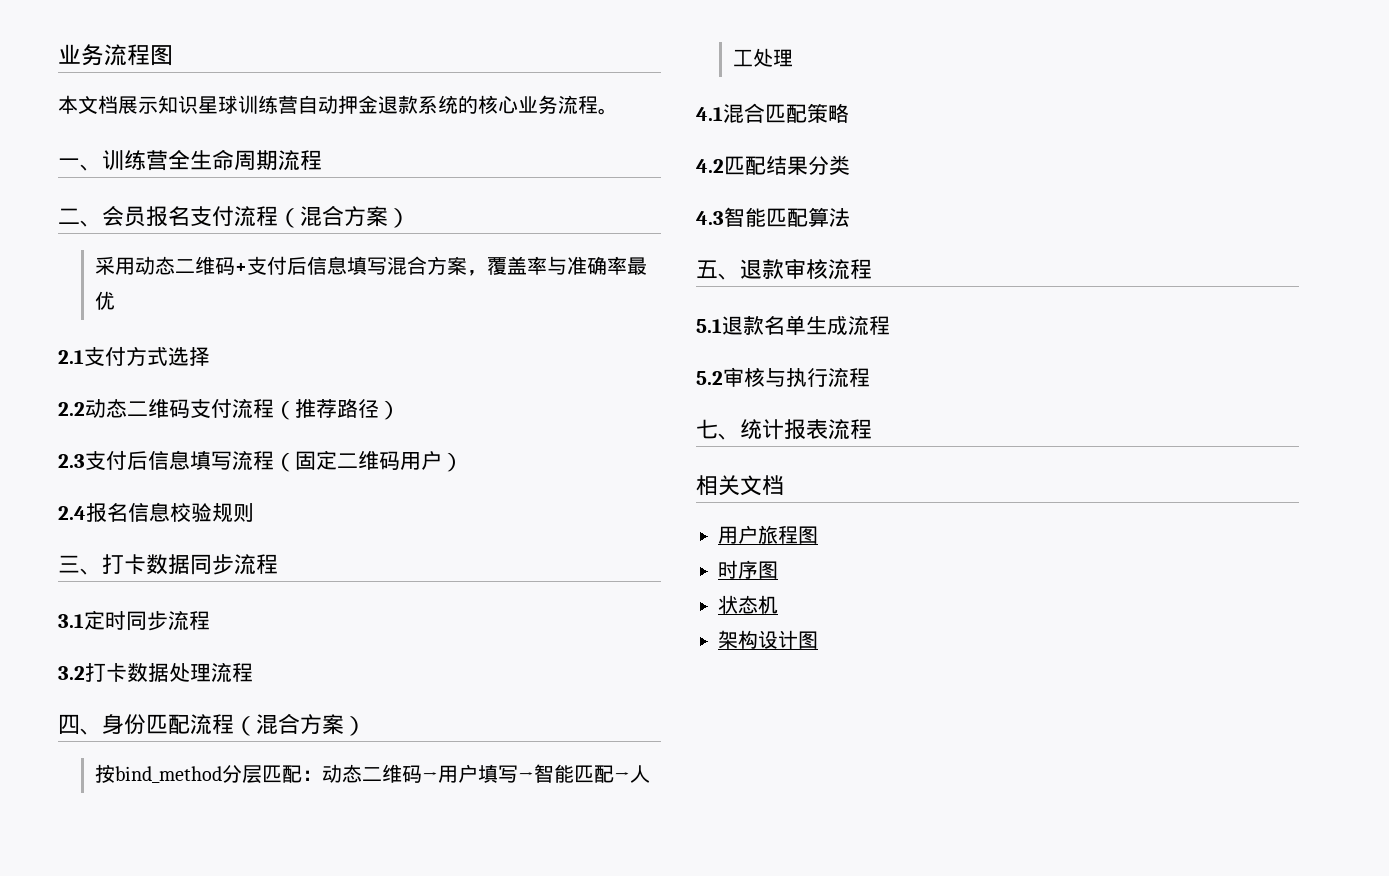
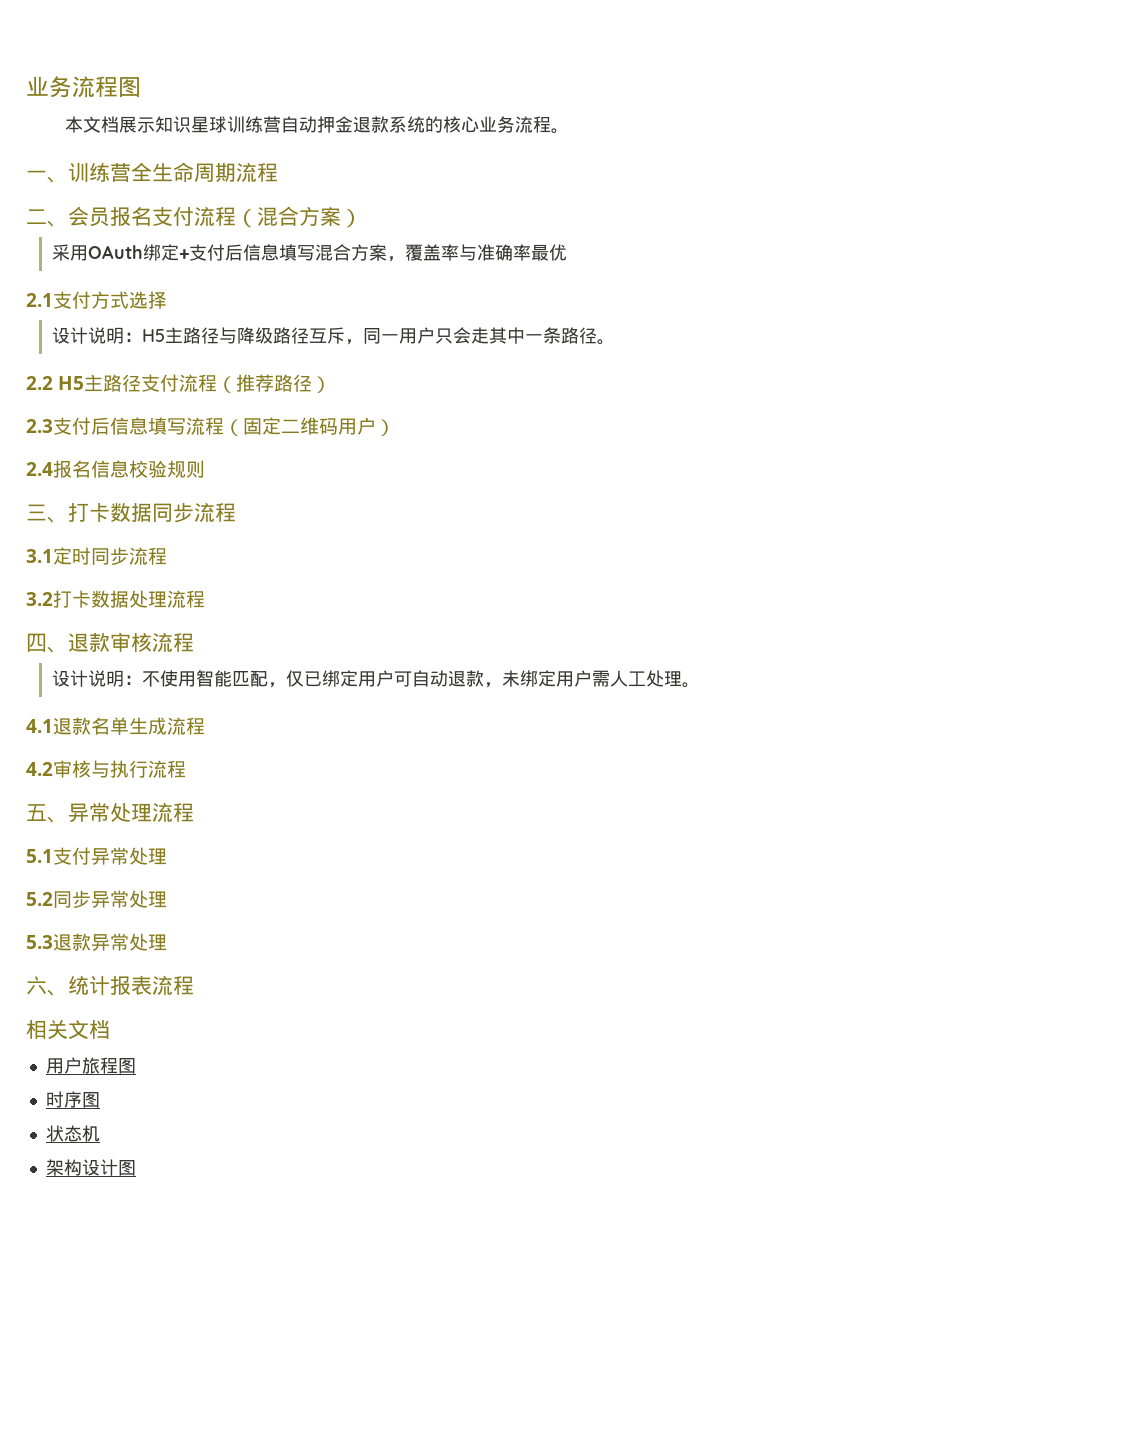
[134,256,235,275] 动态二维码 -> [87,244,179,261] OAuth绑定
(210, 356) none -> [51,327,615,345] // 设计说明：H5主路径与降级路径互斥，同一用户只会走其中一条路径。
[85,398,190,418] 动态二维码 -> [58,374,142,392] H5主路径
[102,713,366,736] [94,764,650,784] [732,48,793,67] [696,103,849,123] [696,155,850,175] [696,207,850,227] [696,259,872,280] [696,319,722,333] 身份匹配流程（混合方案） // 按bind_method分层匹配：动态二维码→用户填写→智能匹配→人工处理 // 4.1混合匹配策略 // 4.2匹配结果分类 // 4.3智能匹配算法 // 五、退款审核流程 // 5.1 -> [68,632,194,652] [51,670,700,688] [26,719,53,733] 退款审核流程 // 设计说明：不使用智能匹配，仅已绑定用户可自动退款，未绑定用户需人工处理。 // 4.1
[696,371,723,385] 5.2 -> [26,762,53,776] 4.2
[696,419,718,439] 七 -> [26,802,194,823] [26,847,167,865] [26,890,167,909] [26,933,167,951] [26,976,47,995] 五、异常处理流程 // 5.1支付异常处理 // 5.2同步异常处理 // 5.3退款异常处理 // 六

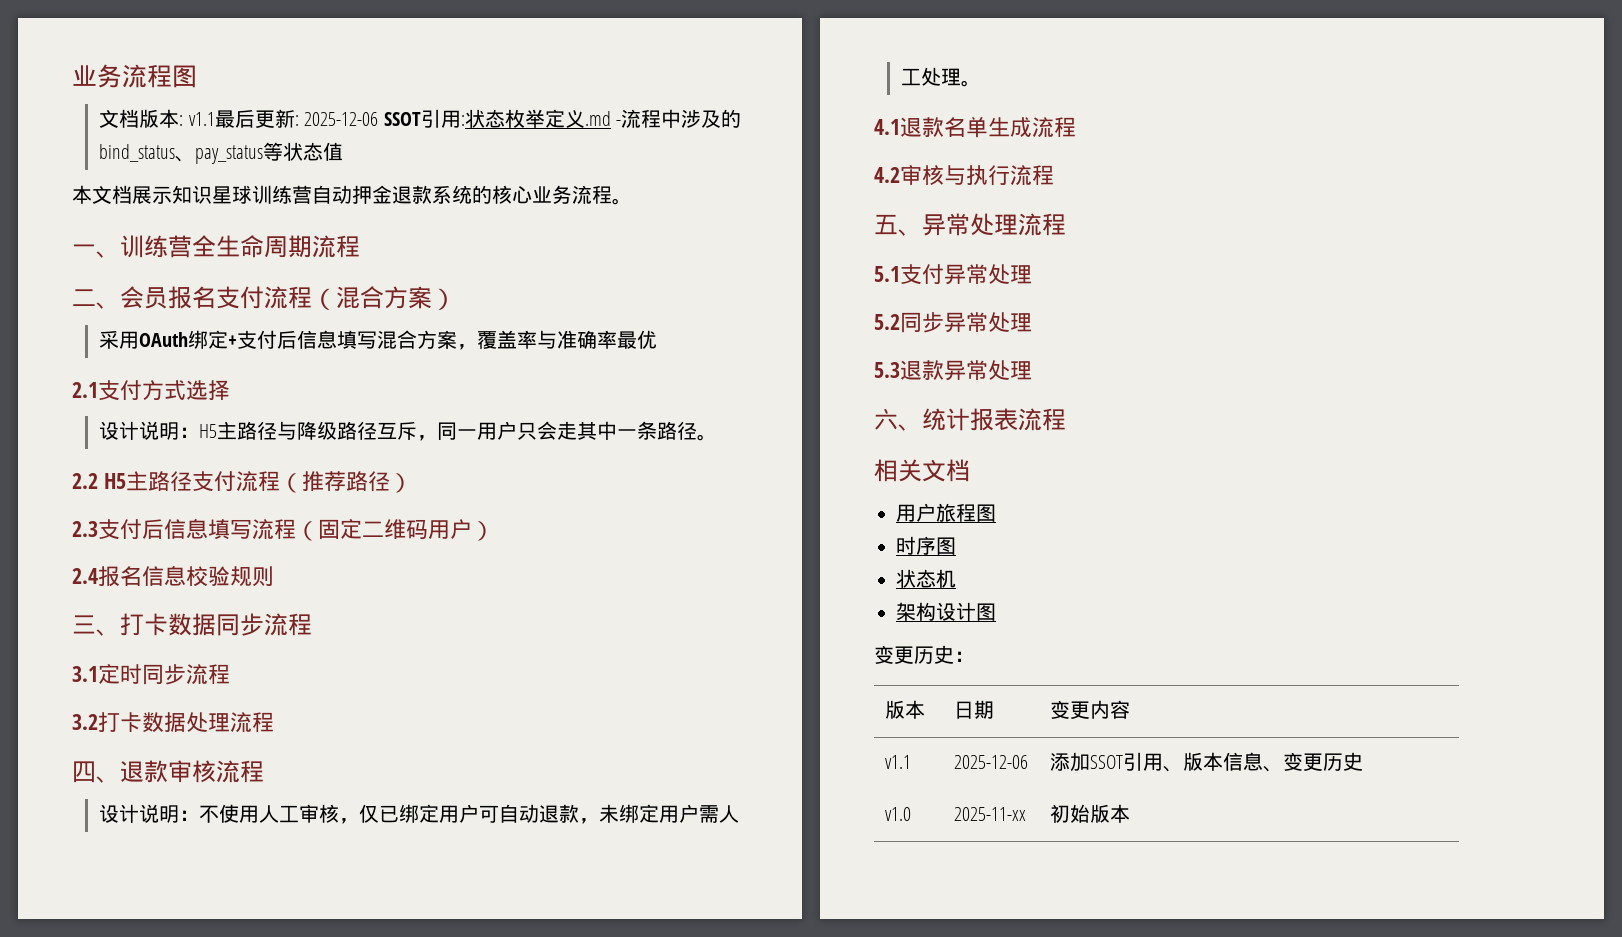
(141, 87) none -> [99,109,741,128] [99,142,344,164] // 文档版本: v1.1最后更新: 2025-12-06 SSOT引用:状态枚举定义.md -流程中涉及的bind_status、pay_status等状态值
[195,670,268,687] 智能匹配 -> [259,804,340,823] 人工审核
(136, 1168) none -> [874,645,974,664] [884,700,925,719] [953,700,994,719] [1049,700,1130,719] [884,755,911,769] [953,755,1028,769] [1049,752,1363,772] [884,807,911,821] [953,807,1026,821] [1049,804,1130,823] // 变更历史： // 版本 | 日期 | 变更内容 // v1.1 | 2025-12-06 | 添加SSOT引用、版本信息、变更历史 // v1.0 | 2025-11-xx | 初始版本

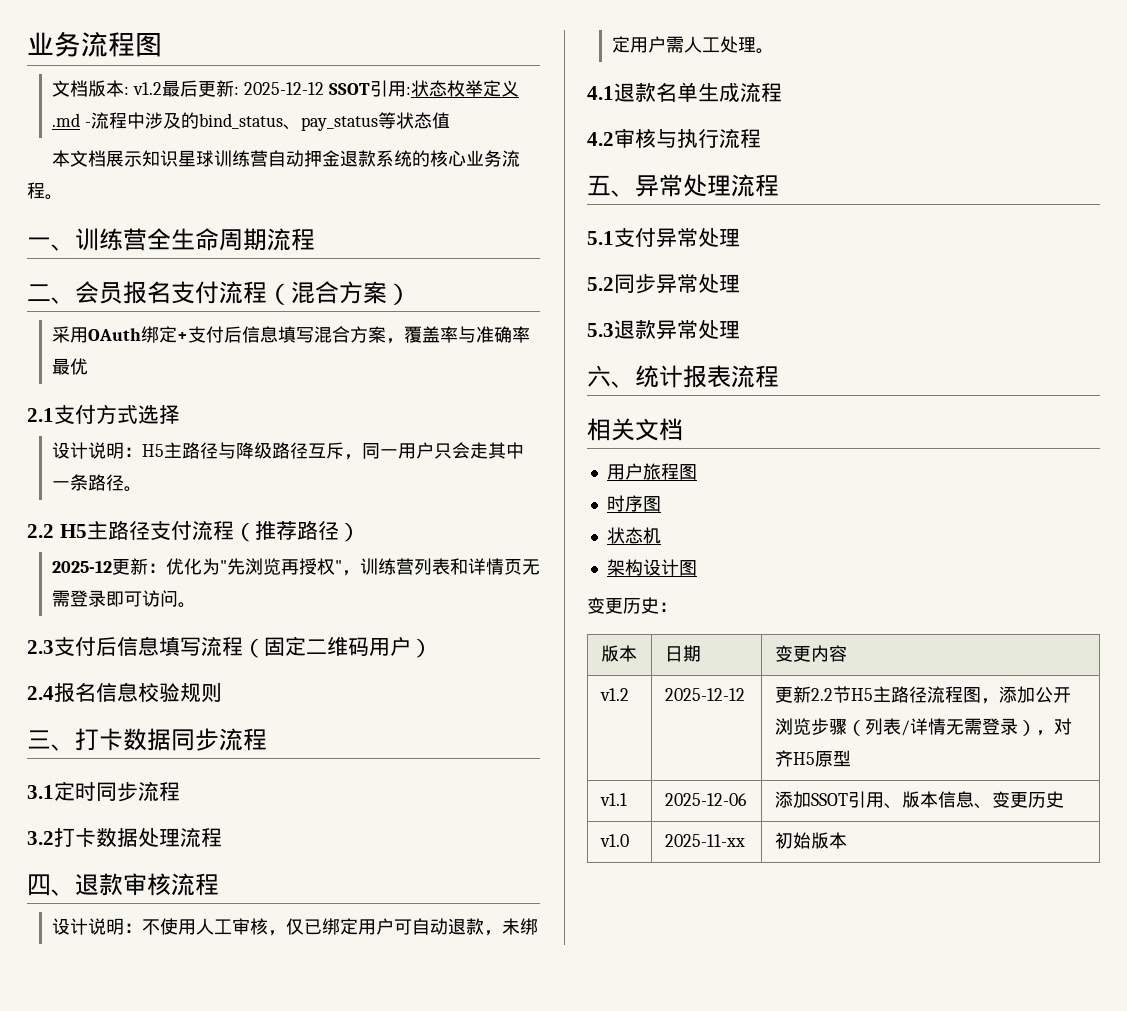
[188,112,215,126] v1.1 -> [132,82,162,95] v1.2
[304,112,379,126] 2025-12-06 -> [243,82,324,95] 2025-12-12
(412, 483) none -> [51,558,540,576] [51,590,196,608] // 2025-12更新：优化为"先浏览再授权"，训练营列表和详情页无需登录即可访问。
(1130, 709) none -> [599,688,629,701] [664,688,745,701] [774,686,1071,704] [774,718,1072,736] [774,750,851,767] // v1.2 | 2025-12-12 | 更新2.2节H5主路径流程图，添加公开浏览步骤（列表/详情无需登录），对齐H5原型

